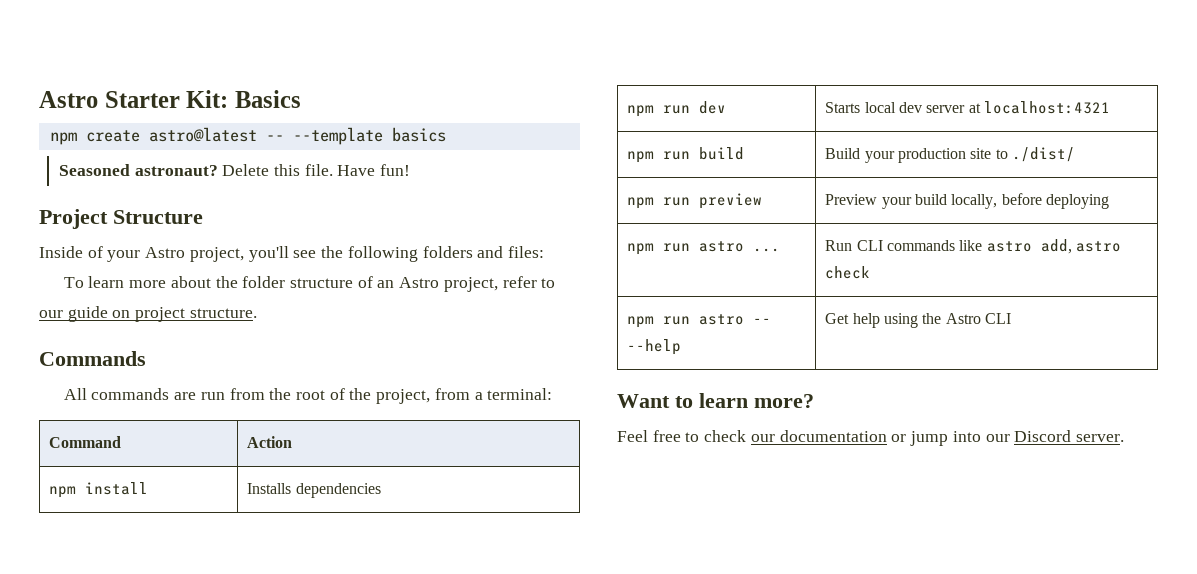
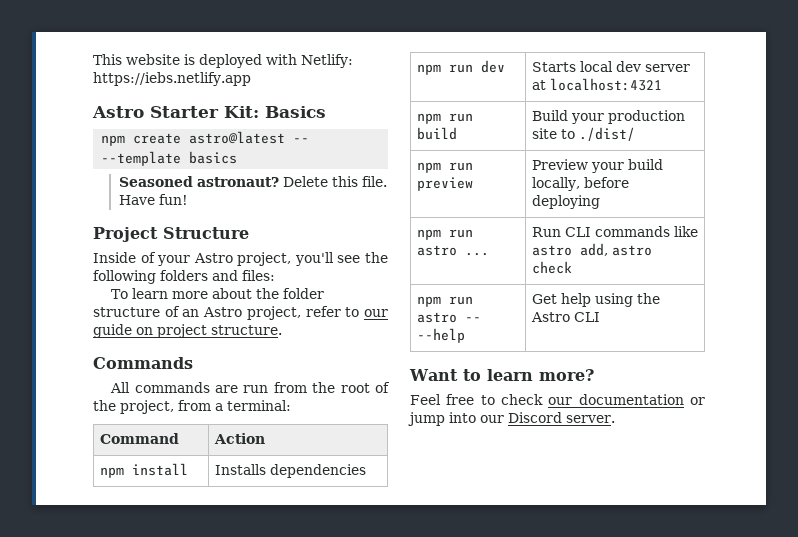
(39, 99) none -> [93,54,353,68] [93,72,251,86] This website is deployed with Netlify: https://iebs.netlify.app //

